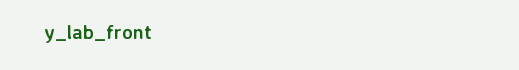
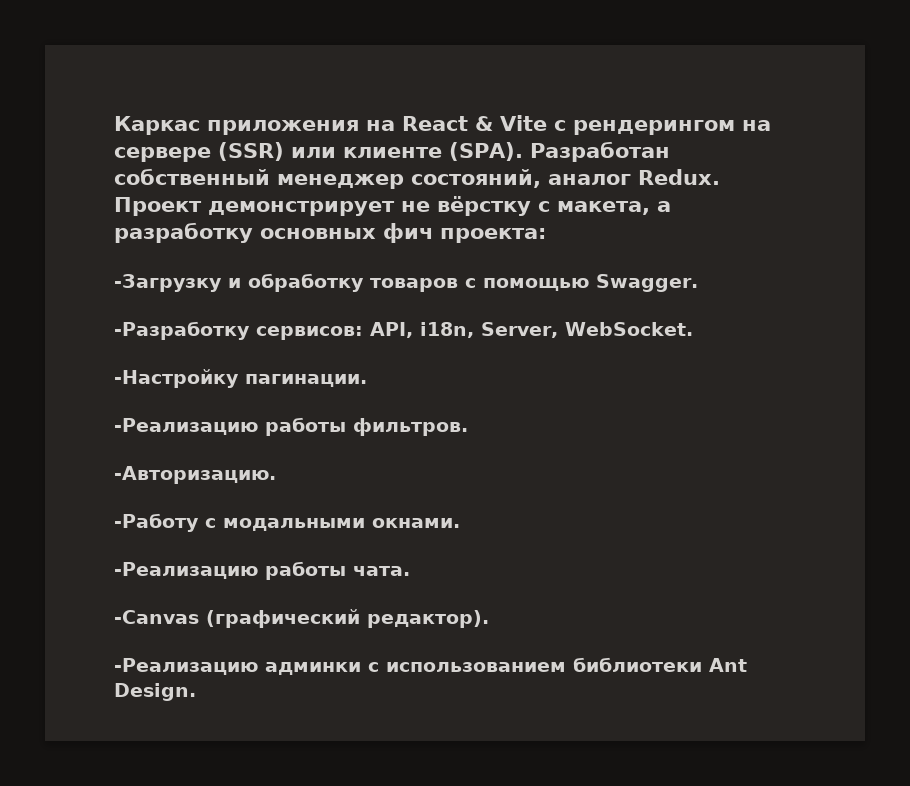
[44,25,152,43] y_lab_front -> [114,115,771,135] [114,141,670,162] [114,168,720,189] [114,196,671,216] [114,222,546,243] [114,273,698,292] [114,321,693,340] [114,369,367,388] [114,417,468,436] [114,466,276,484] [114,513,460,532] [114,561,410,580] [114,609,489,628] [114,657,747,675] [114,683,196,701] Каркас приложения на React & Vite с рендерингом на сервере (SSR) или клиенте (SPA). Разработан собственный менеджер состояний, аналог Redux. Проект демонстрирует не вёрстку с макета, а разработку основных фич проекта: // -Загрузку и обработку товаров с помощью Swagger. // -Разработку сервисов: API, i18n, Server, WebSocket. // -Настройку пагинации. // -Реализацию работы фильтров. // -Авторизацию. // -Работу с модальными окнами. // -Реализацию работы чата. // -Canvas (графический редактор). // -Реализацию админки с использованием библиотеки Ant Design.

